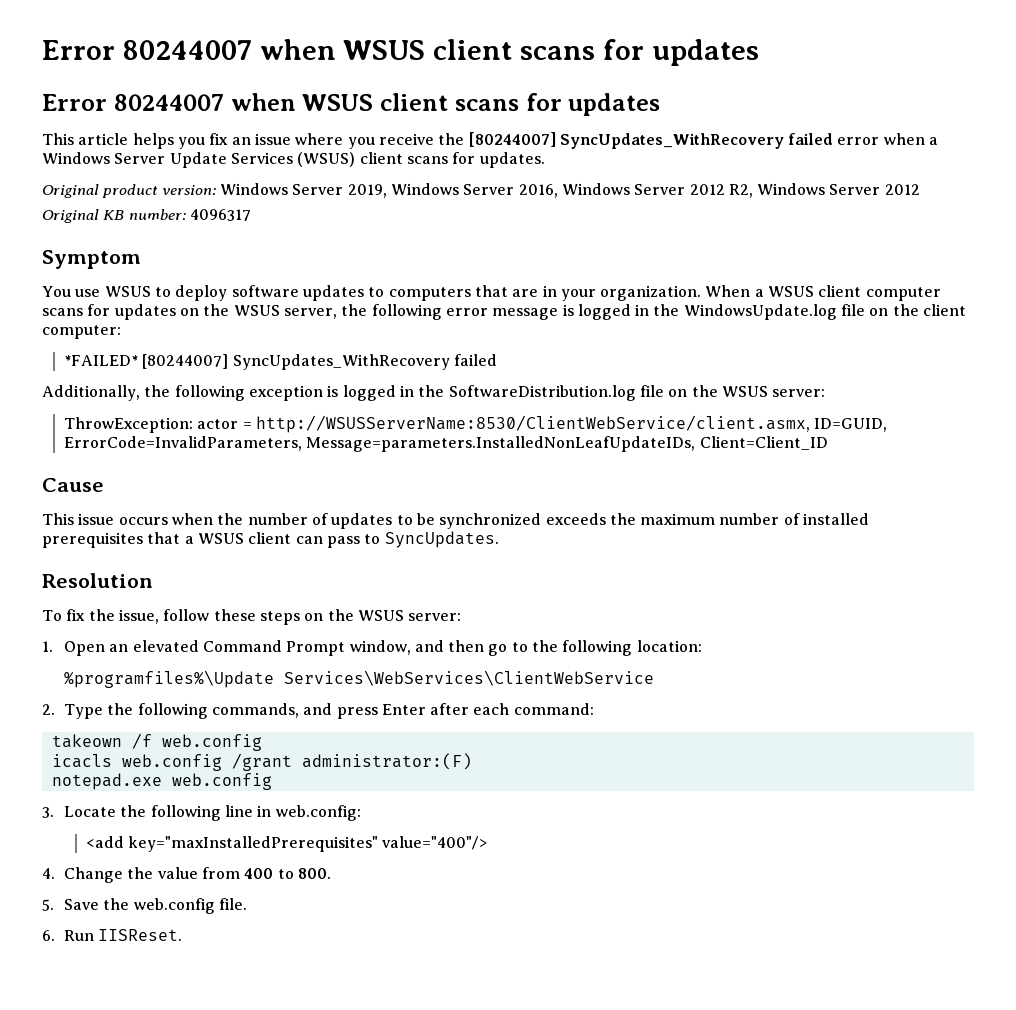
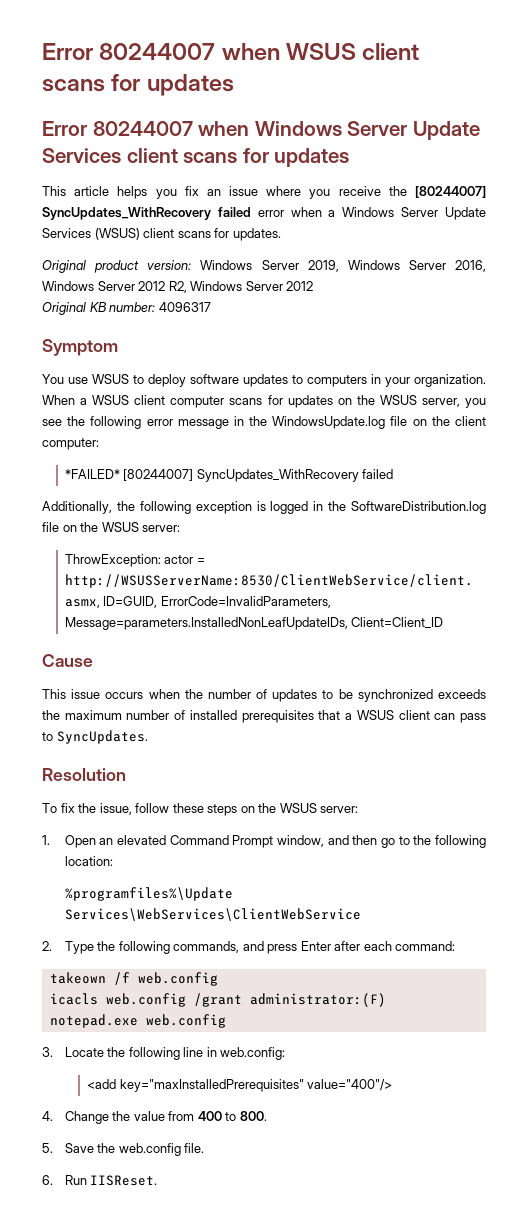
[302,94,374,111] WSUS -> [254,121,480,140] [42,148,121,163] Windows Server Update Services
[474,285,539,297] that are -> (367, 381) none
(337, 313) none -> [464,398,486,408] [42,419,62,426] you see
[562,304,631,320] is logged -> (229, 424) none

